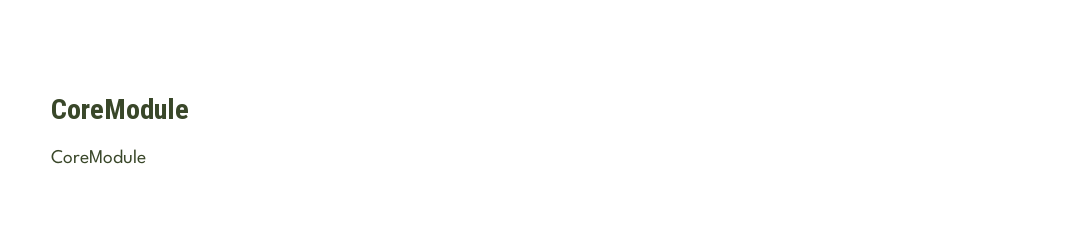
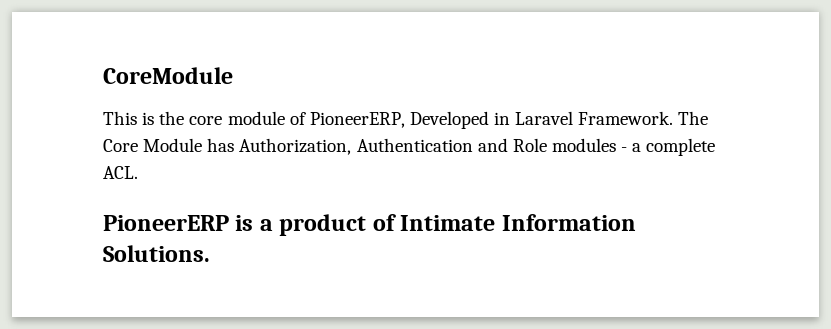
[51,149,146,164] CoreModule -> [103,111,709,129] [103,138,716,156] [103,166,138,179] [103,214,636,236] [103,245,210,262] This is the core module of PioneerERP, Developed in Laravel Framework. The Core Module has Authorization, Authentication and Role modules - a complete ACL. // PioneerERP is a product of Intimate Information Solutions.

